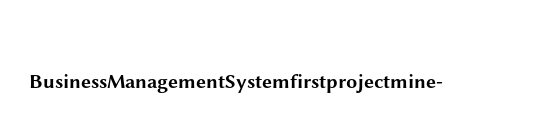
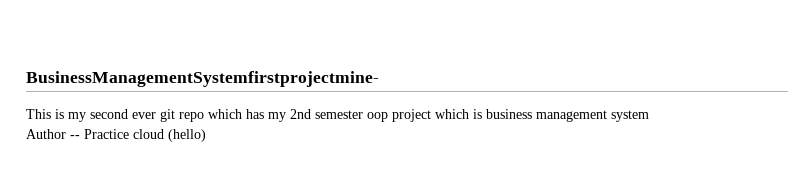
(443, 83) none -> [26,109,649,122] [26,129,206,142] // This is my second ever git repo which has my 2nd semester oop project which is business management system // Author -- Practice cloud (hello)

